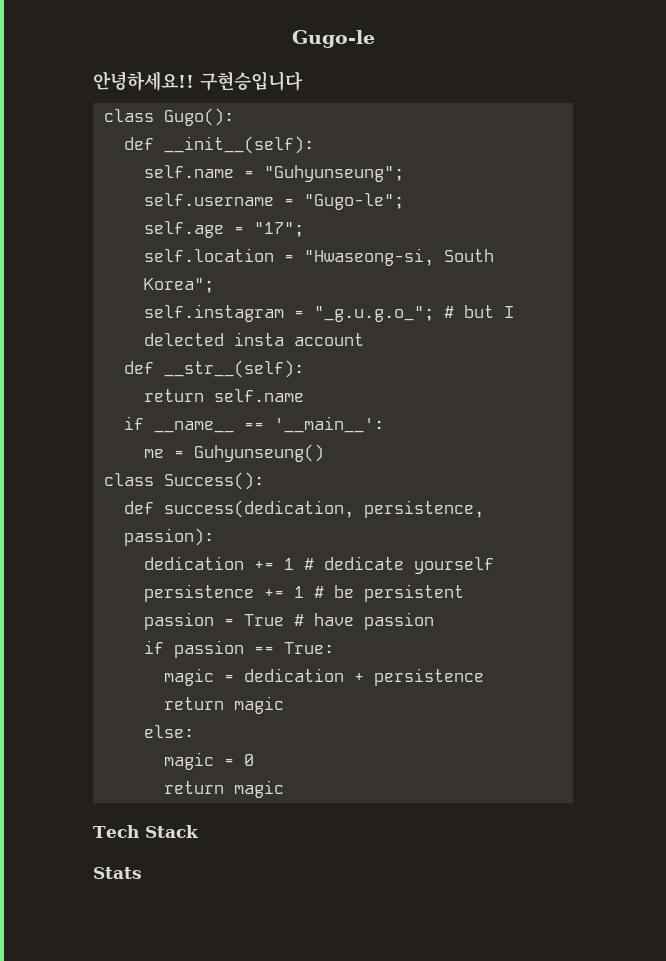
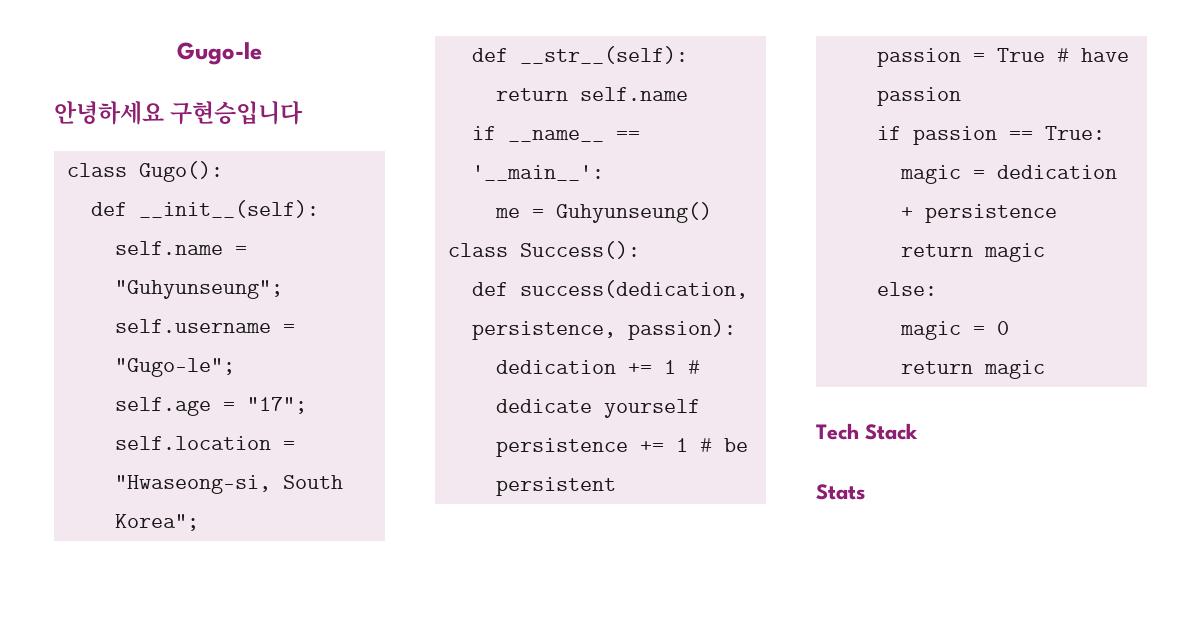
[93,71,194,91] 안녕하세요!! -> [54,101,164,125] 안녕하세요
[143,304,514,322] [143,332,364,346] // self.instagram = "_g.u.g.o_"; # but I delected insta account -> (199, 522) none

